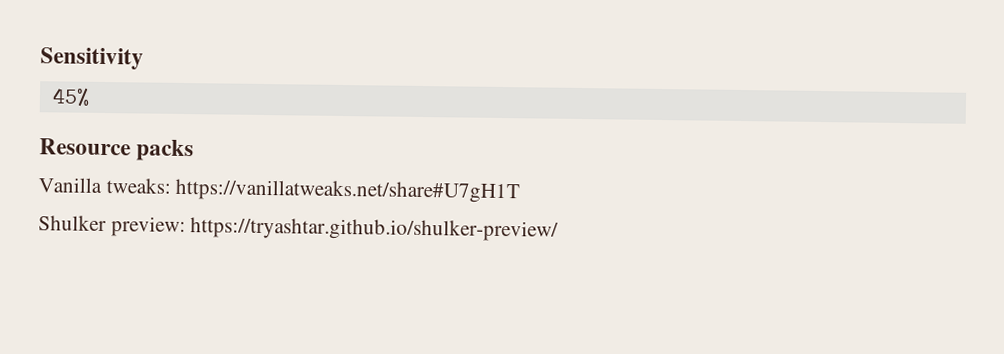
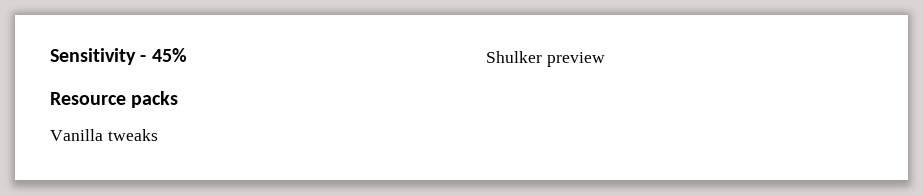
(144, 58) // -> [140,55,147,62] -
[105,178,521,204] tweaks: https://vanillatweaks.net/share#U7gH1T -> [107,129,158,141] tweaks
[110,216,560,242] preview: https://tryashtar.github.io/shulker-preview/ -> [546,52,605,67] preview

